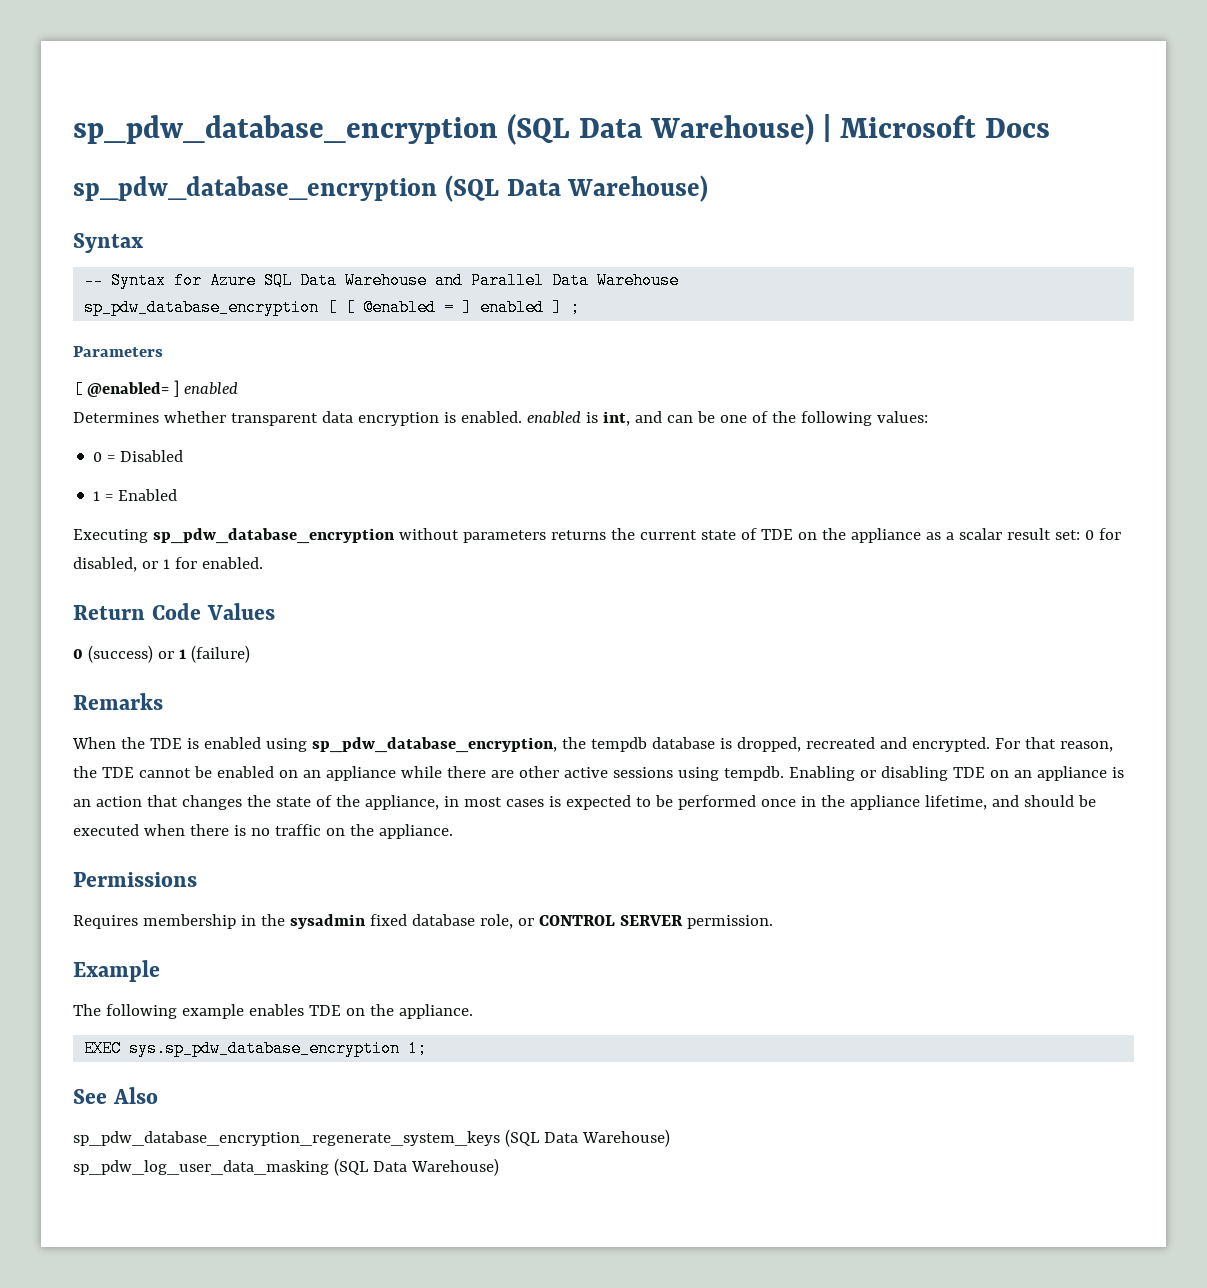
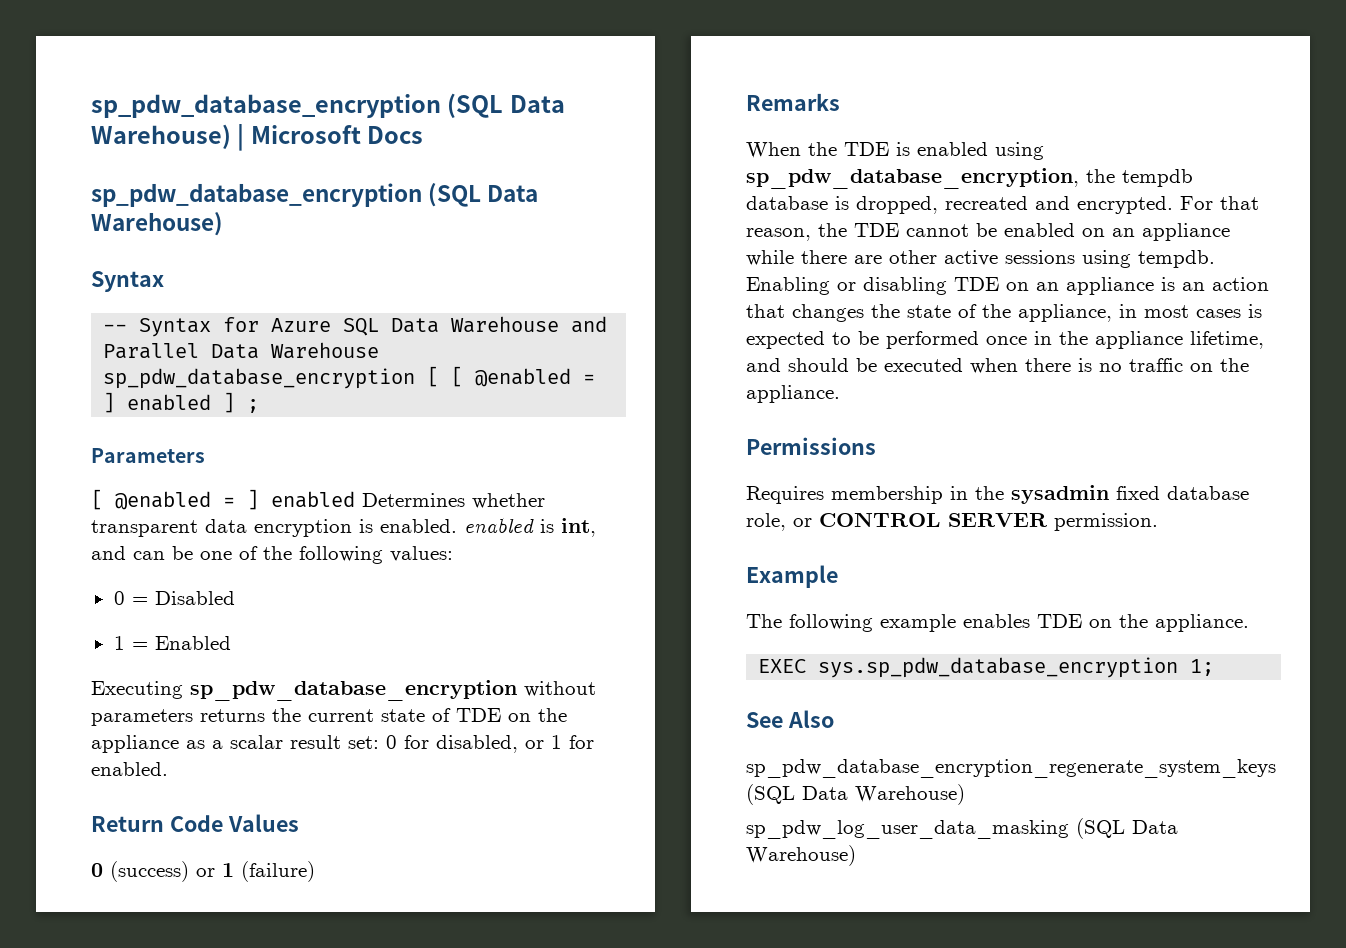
[86,380,238,397] @enabled= ] enabled // -> [115,489,355,510] @enabled = ] enabled

